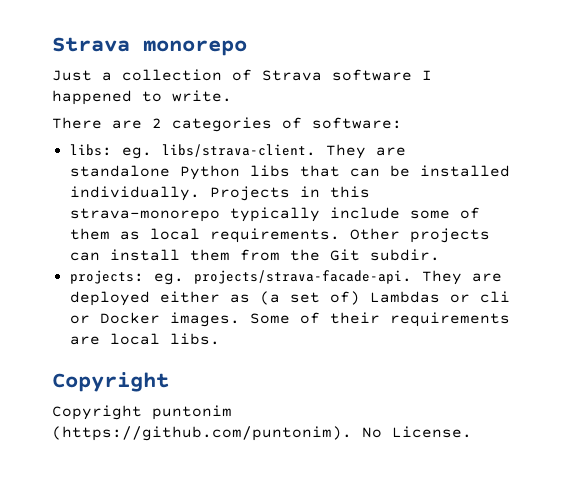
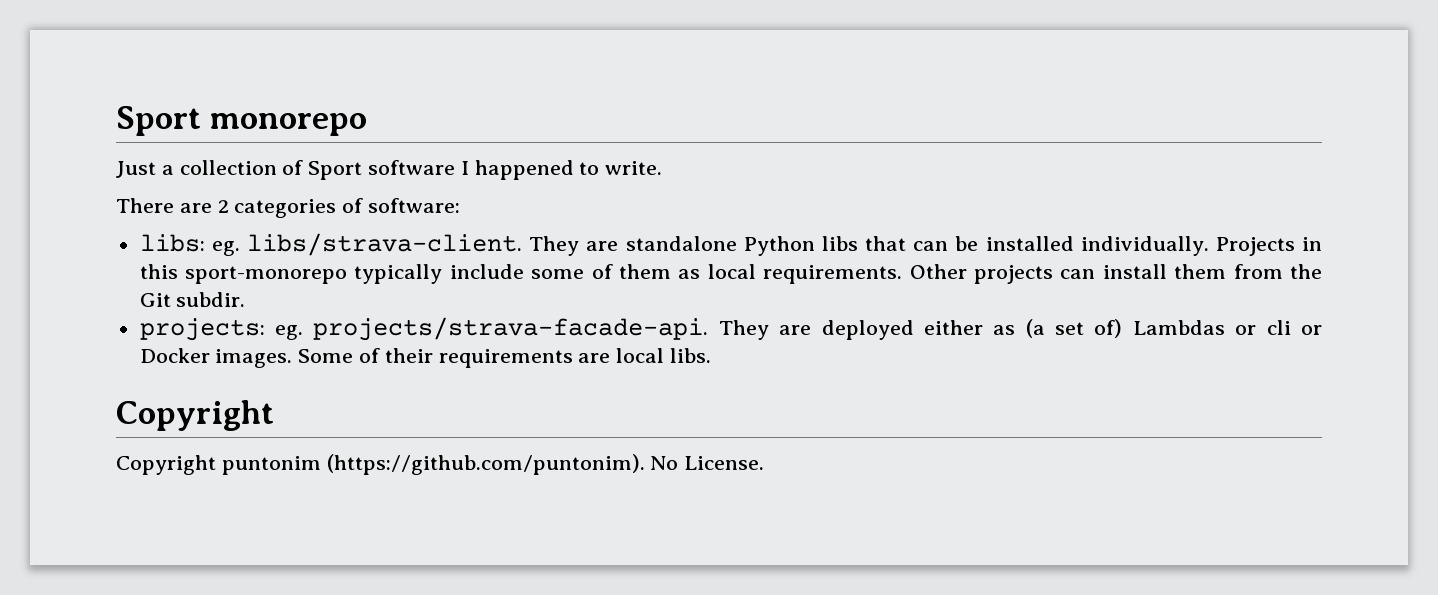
[52,37,130,52] Strava -> [116,106,201,136] Sport
[262,70,322,81] Strava -> [308,161,363,180] Sport
[69,208,220,222] strava-monorepo -> [185,266,348,284] sport-monorepo

